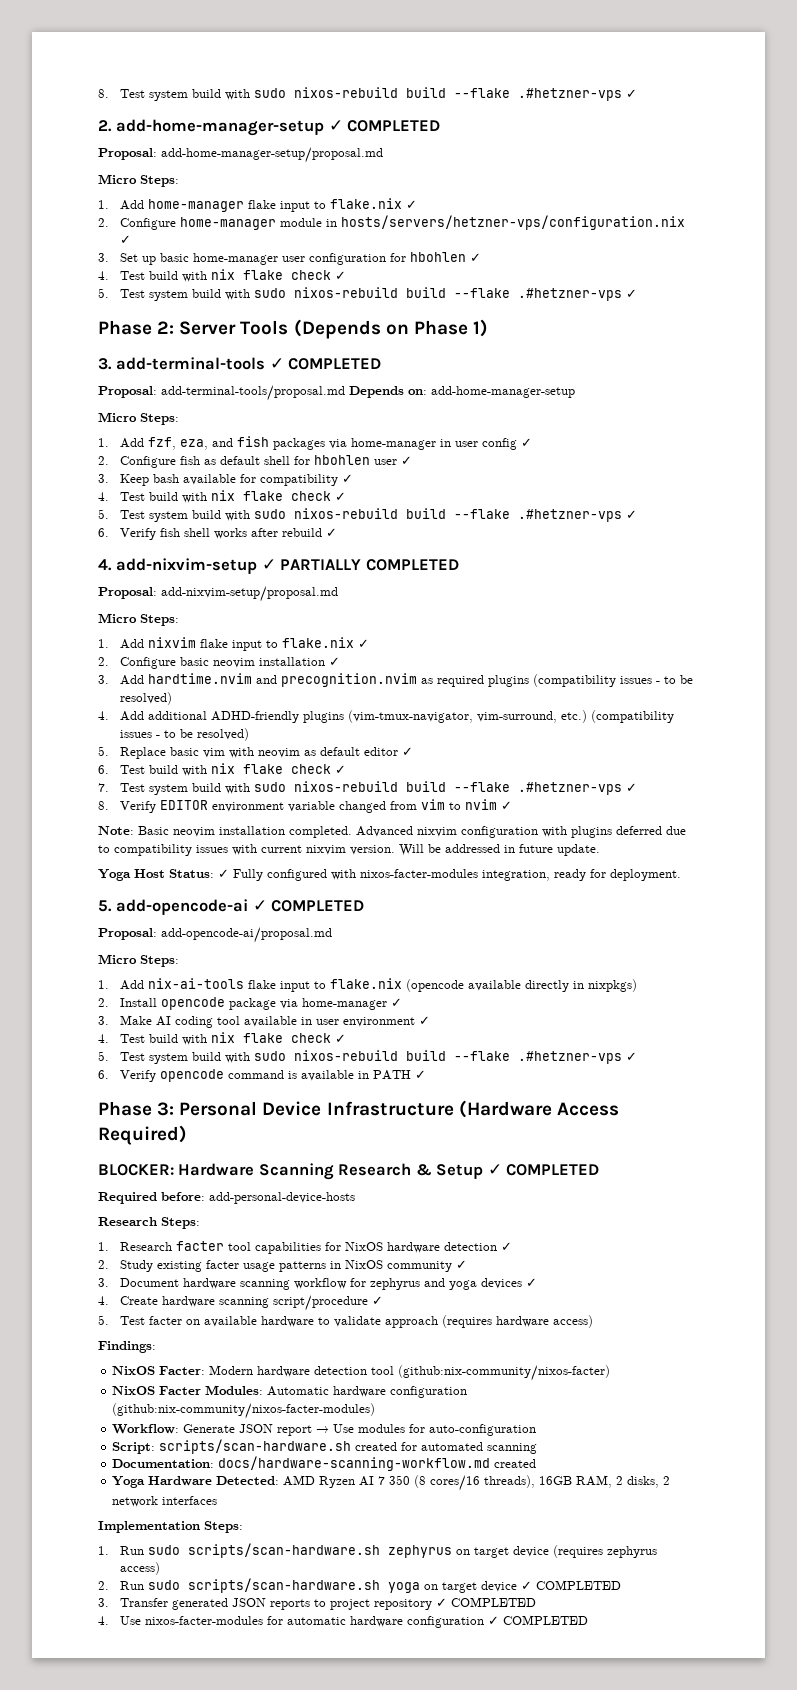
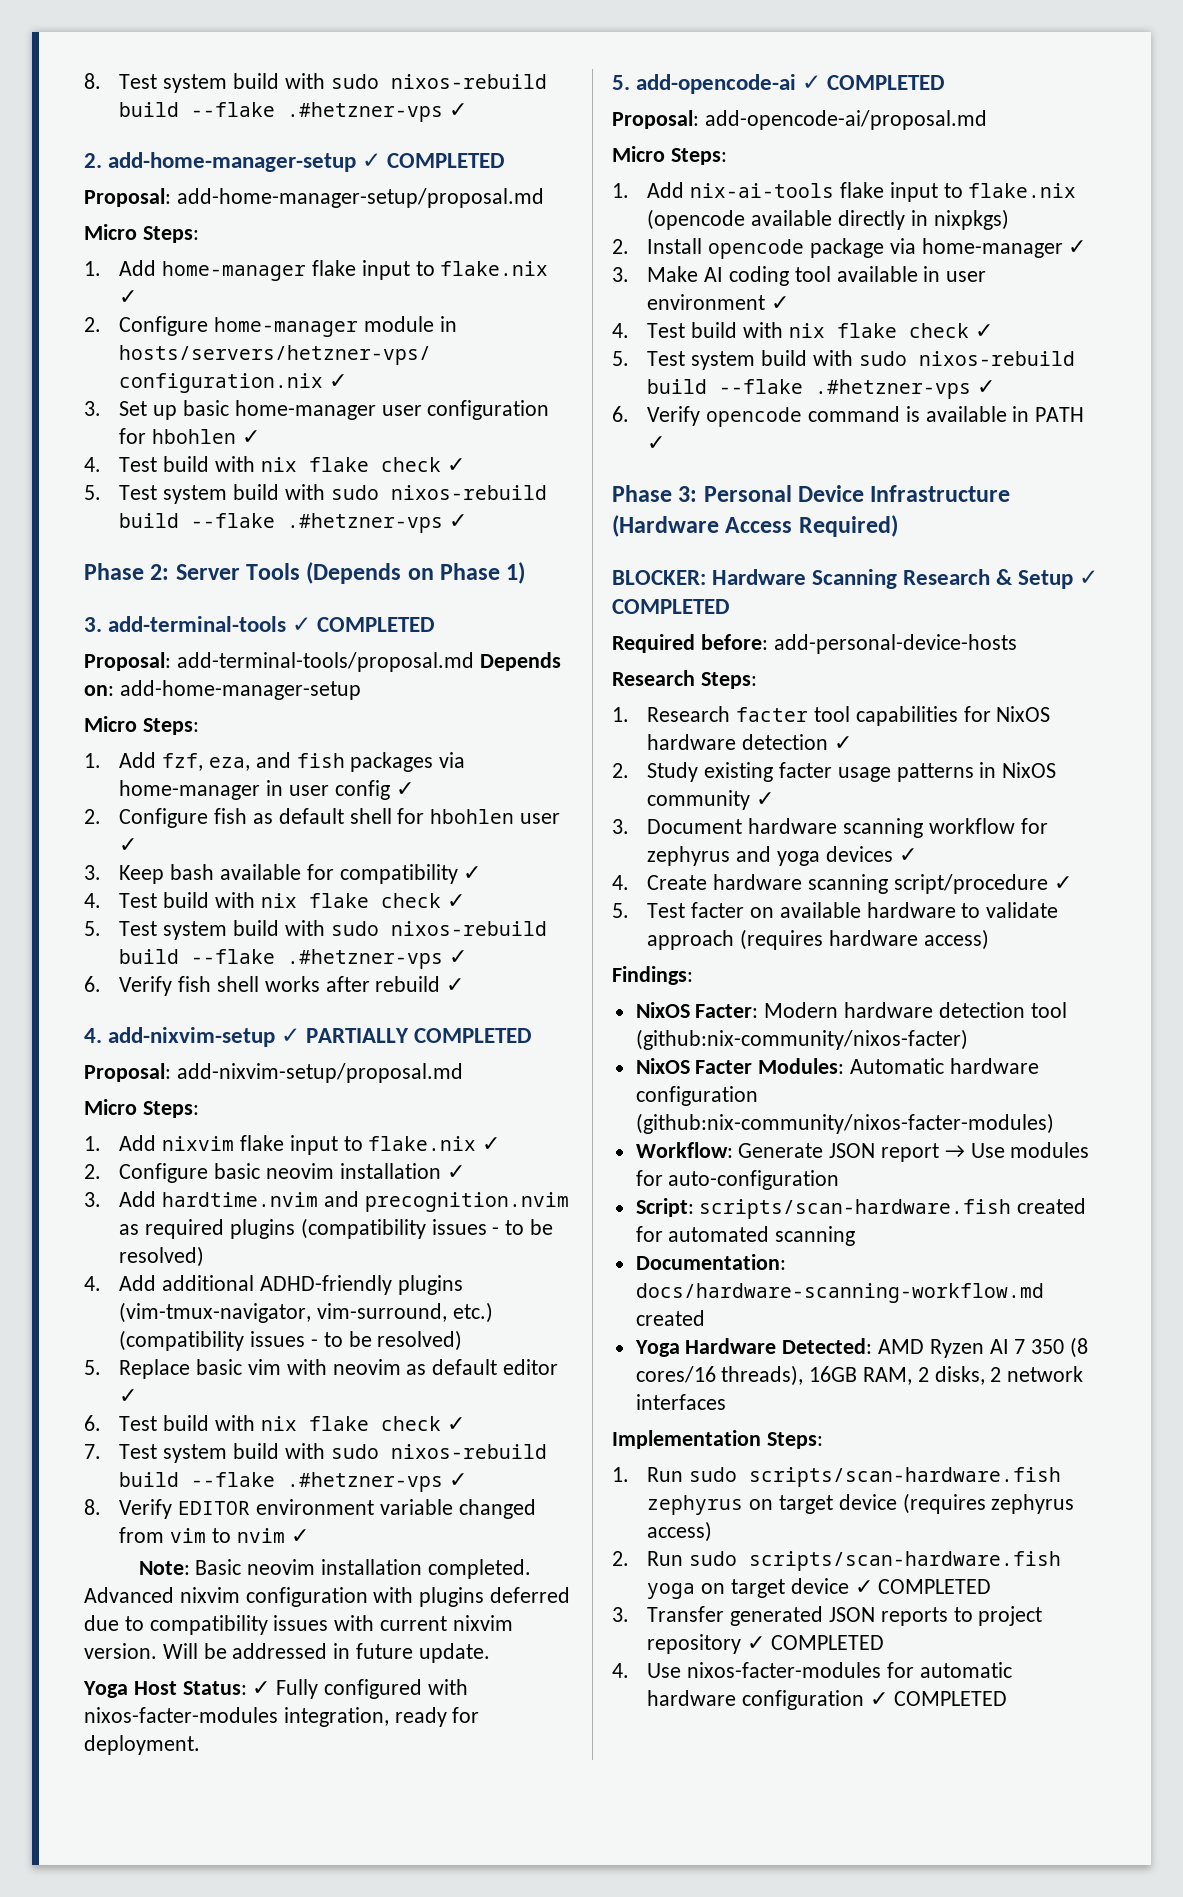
[159,1439,352,1454] scripts/scan-hardware.sh -> [699,1199,1012,1219] scripts/scan-hardware.fish
[187,1543,380,1558] scripts/scan-hardware.sh -> [749,1467,1062,1487] scripts/scan-hardware.fish
[187,1578,380,1593] scripts/scan-hardware.sh -> [749,1551,1062,1571] scripts/scan-hardware.fish

